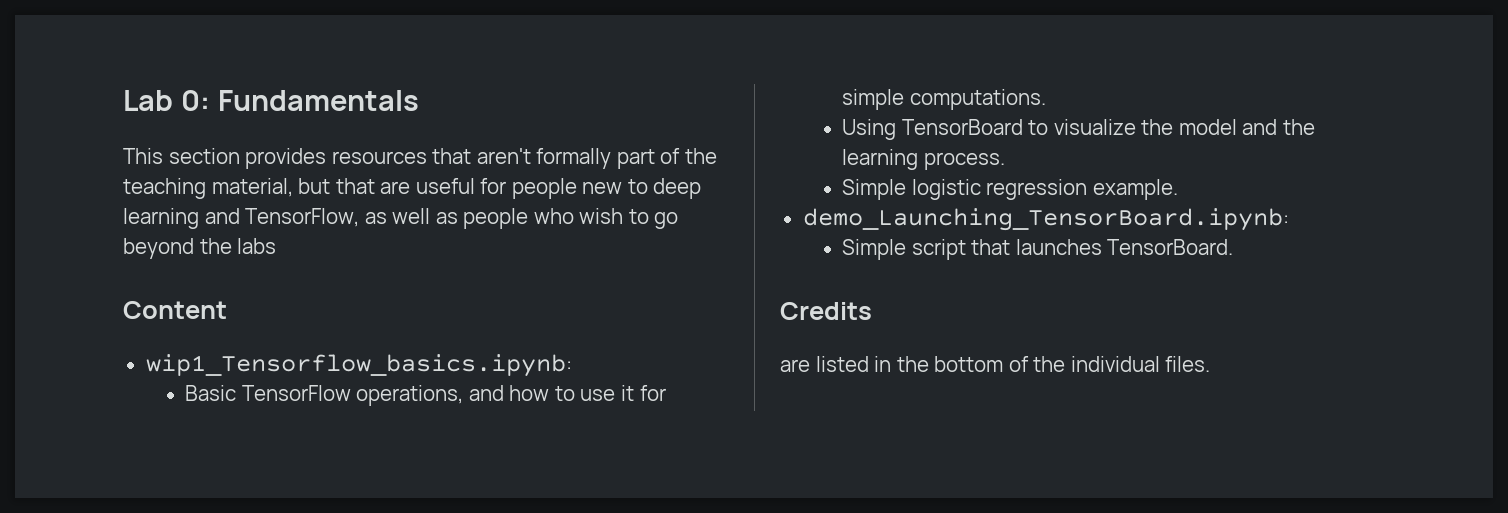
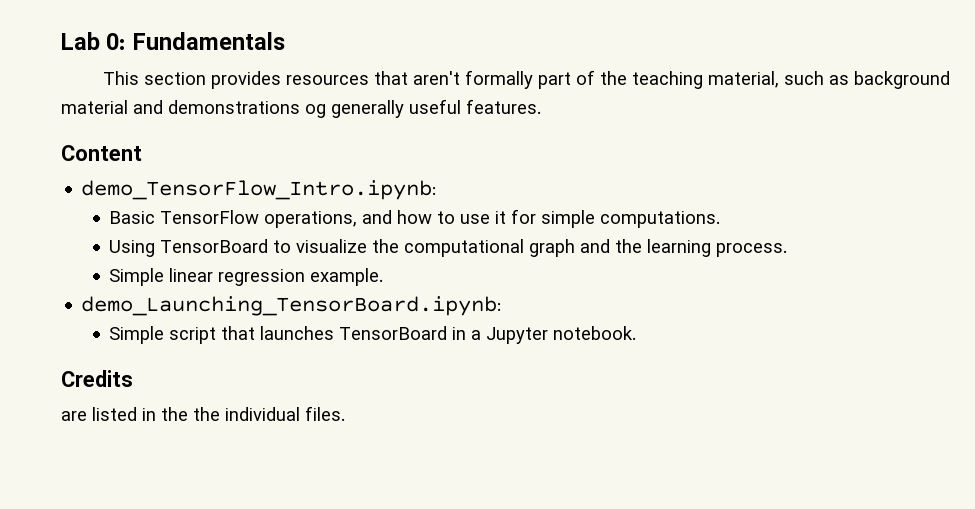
[298,178,702,199] [123,208,679,229] [123,238,277,259] but that are useful for people new to deep learning and TensorFlow, as well as people who wish to go beyond the labs -> [783,71,950,89] [61,99,541,118] such as background material and demonstrations og generally useful features.
[145,354,572,377] wip1_Tensorflow_basics.ipynb: -> [81,180,437,200] demo_TensorFlow_Intro.ipynb:
[1178,119,1237,135] model -> [404,239,576,257] computational graph
[911,179,981,200] logistic -> [169,268,214,282] linear
[1107,239,1234,255] TensorBoard. -> [339,326,637,344] TensorBoard in a Jupyter notebook.
[934,356,1029,372] bottom of -> (188, 414) none

